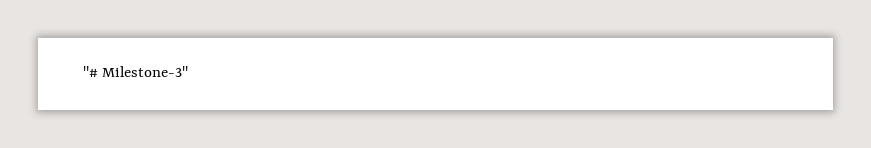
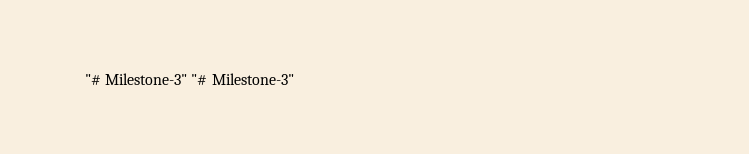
[83,66,189,77] "# Milestone-3" -> [85,73,294,85] "# Milestone-3" "# Milestone-3"

